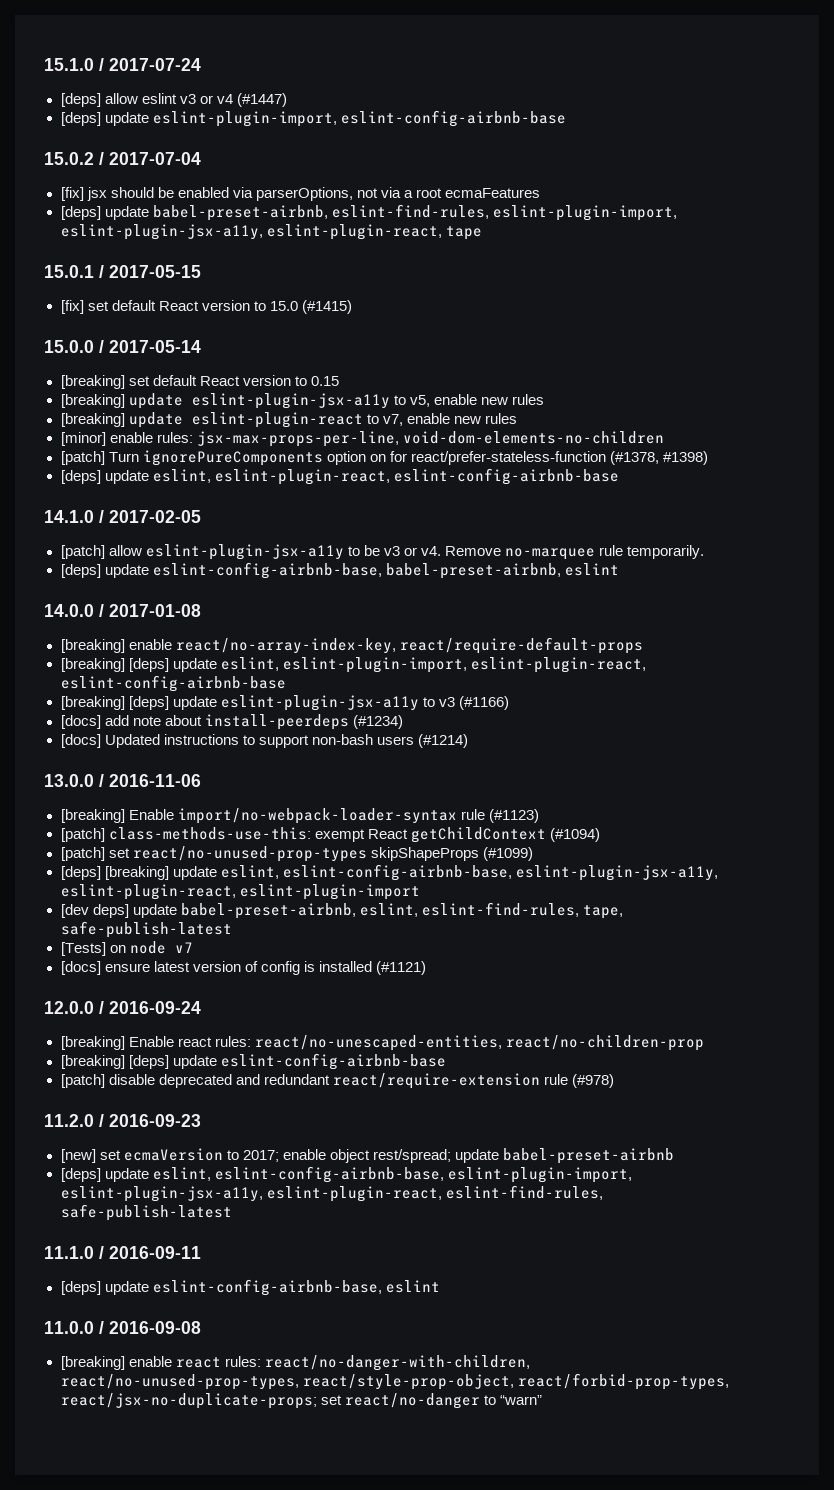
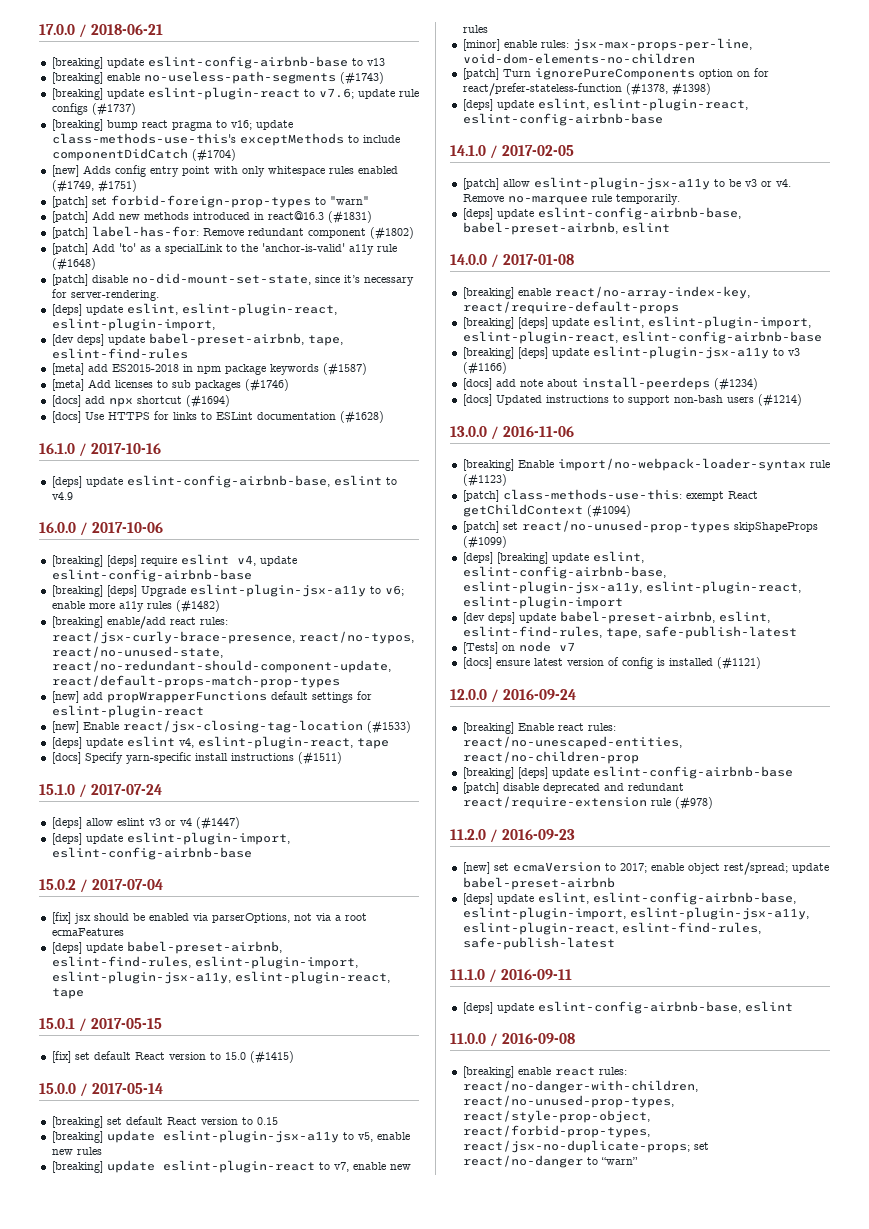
(44, 64) none -> [39,24,163,38] [51,56,385,69] [51,71,384,85] [51,87,419,100] [51,102,136,116] [51,119,293,131] [51,133,400,146] [51,148,236,162] [51,165,398,177] [51,179,137,193] [51,195,369,208] [51,210,372,224] [51,226,414,240] [51,243,397,255] [51,257,96,271] [51,273,414,286] [51,289,159,301] [51,303,337,316] [51,318,215,331] [51,333,343,346] [51,348,188,359] [51,362,367,376] [51,378,289,392] [51,394,230,408] [51,410,384,424] [39,443,161,457] [51,475,397,488] [51,492,73,500] [39,522,163,536] [51,554,297,567] [51,569,252,582] [51,584,404,597] [51,599,220,613] [51,616,228,629] [51,631,414,644] [51,646,223,658] [51,660,391,673] [51,675,340,688] [51,691,372,703] [51,705,204,718] [51,720,411,734] [51,736,389,749] [51,751,342,765] 17.0.0 / 2018-06-21 // [breaking] update eslint-config-airbnb-base to v13 // [breaking] enable no-useless-path-segments (#1743) // [breaking] update eslint-plugin-react to v7.6; update rule configs (#1737) // [breaking] bump react pragma to v16; update class-methods-use-this's exceptMethods to include componentDidCatch (#1704) // [new] Adds config entry point with only whitespace rules enabled (#1749, #1751) // [patch] set forbid-foreign-prop-types to "warn" // [patch] Add new methods introduced in react@16.3 (#1831) // [patch] label-has-for: Remove redundant component (#1802) // [patch] Add 'to' as a specialLink to the 'anchor-is-valid' a11y rule (#1648) // [patch] disable no-did-mount-set-state, since it’s necessary for server-rendering. // [deps] update eslint, eslint-plugin-react, eslint-plugin-import, // [dev deps] update babel-preset-airbnb, tape, eslint-find-rules // [meta] add ES2015-2018 in npm package keywords (#1587) // [meta] Add licenses to sub packages (#1746) // [docs] add npx shortcut (#1694) // [docs] Use HTTPS for links to ESLint documentation (#1628) // 16.1.0 / 2017-10-16 // [deps] update eslint-config-airbnb-base, eslint to v4.9 // 16.0.0 / 2017-10-06 // [breaking] [deps] require eslint v4, update eslint-config-airbnb-base // [breaking] [deps] Upgrade eslint-plugin-jsx-a11y to v6; enable more a11y rules (#1482) // [breaking] enable/add react rules: react/jsx-curly-brace-presence, react/no-typos, react/no-unused-state, react/no-redundant-should-component-update, react/default-props-match-prop-types // [new] add propWrapperFunctions default settings for eslint-plugin-react // [new] Enable react/jsx-closing-tag-location (#1533) // [deps] update eslint v4, eslint-plugin-react, tape // [docs] Specify yarn-specific install instructions (#1511) //

